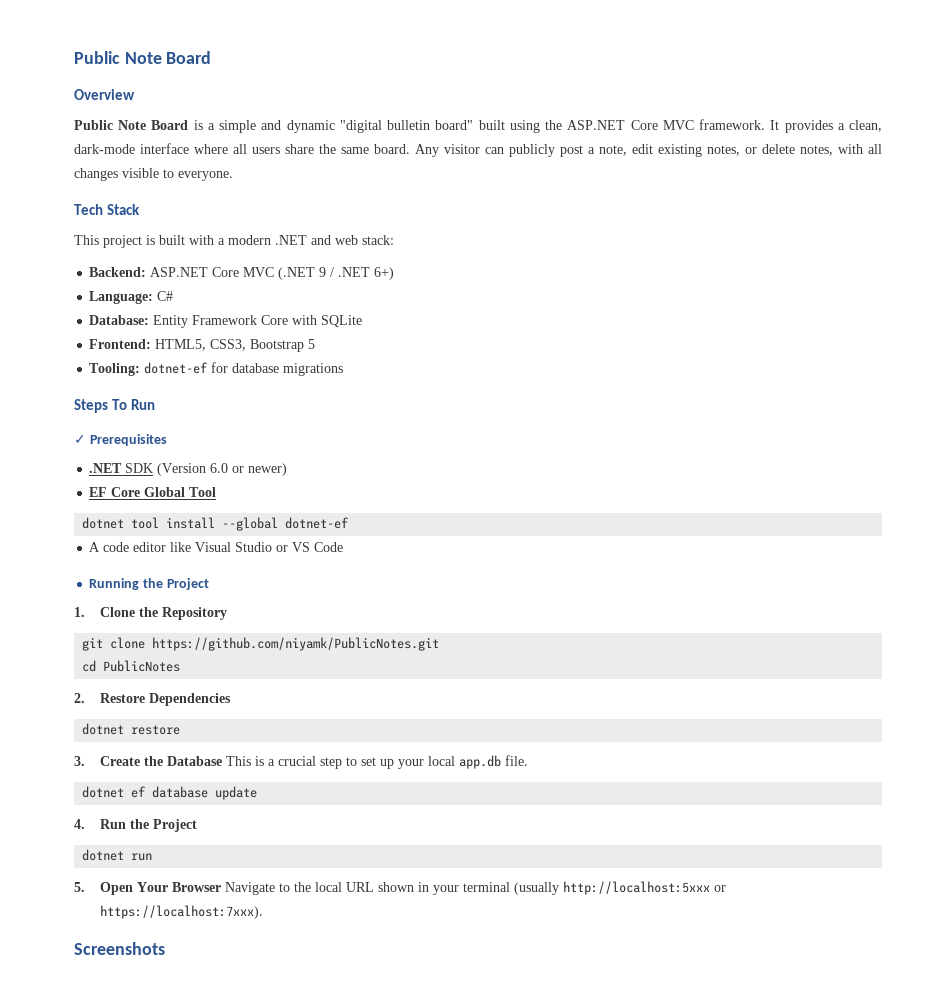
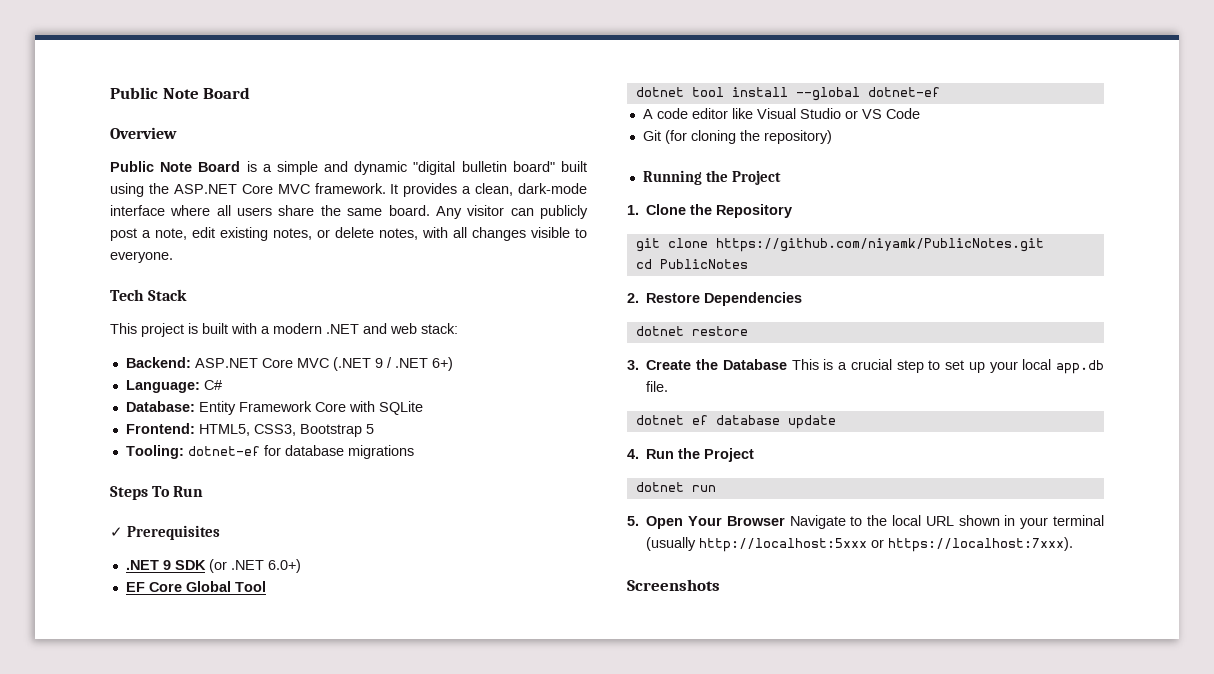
[125,463,288,476] SDK (Version 6.0 or newer) -> [162,559,301,573] 9 SDK (or .NET 6.0+)
(344, 547) none -> [642,130,832,144] // Git (for cloning the repository)

